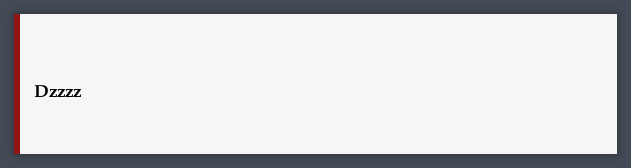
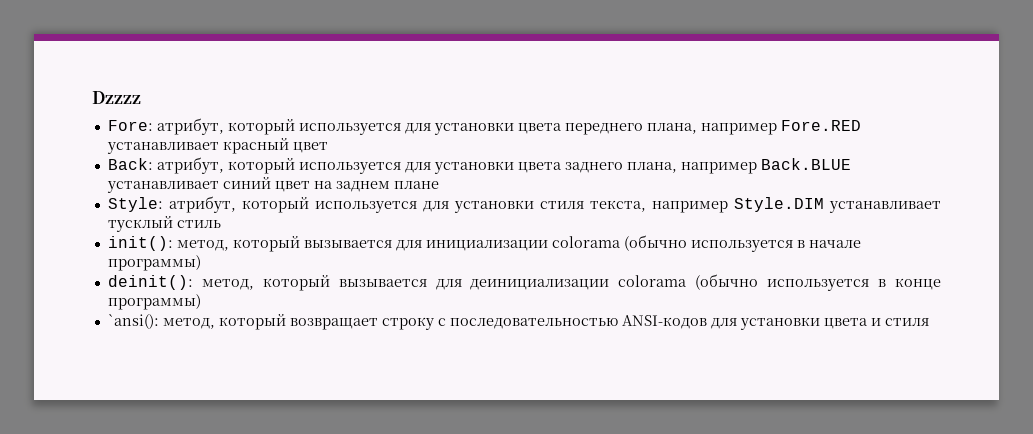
(81, 91) none -> [107,118,861,135] [106,138,328,154] [107,157,851,174] [106,177,439,193] [107,196,941,213] [107,216,221,232] [107,235,861,252] [107,255,201,271] [107,274,941,291] [107,294,201,310] [107,314,929,330] // Fore: атрибут, который используется для установки цвета переднего плана, например Fore.RED устанавливает красный цвет // Back: атрибут, который используется для установки цвета заднего плана, например Back.BLUE устанавливает синий цвет на заднем плане // Style: атрибут, который используется для установки стиля текста, например Style.DIM устанавливает тусклый стиль // init(): метод, который вызывается для инициализации colorama (обычно используется в начале программы) // deinit(): метод, который вызывается для деинициализации colorama (обычно используется в конце программы) // `ansi(): метод, который возвращает строку с последовательностью ANSI-кодов для установки цвета и стиля

